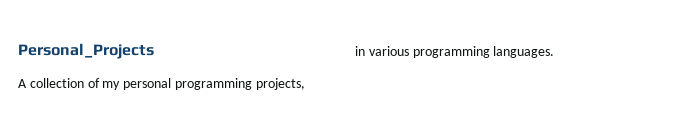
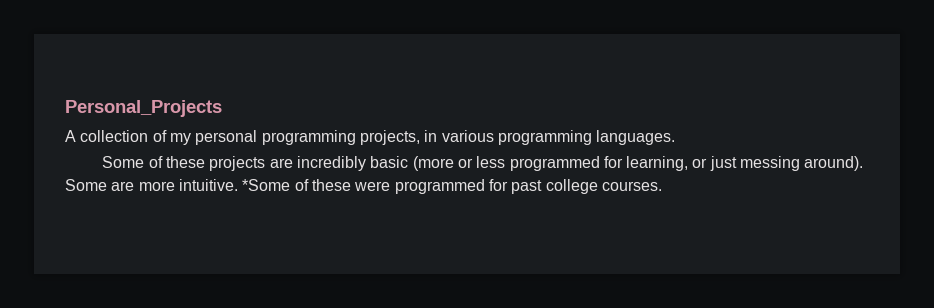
(555, 52) none -> [102,156,864,171] [65,179,662,194] // Some of these projects are incredibly basic (more or less programmed for learning, or just messing around). Some are more intuitive. *Some of these were programmed for past college courses.

